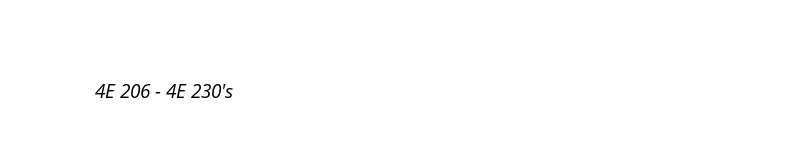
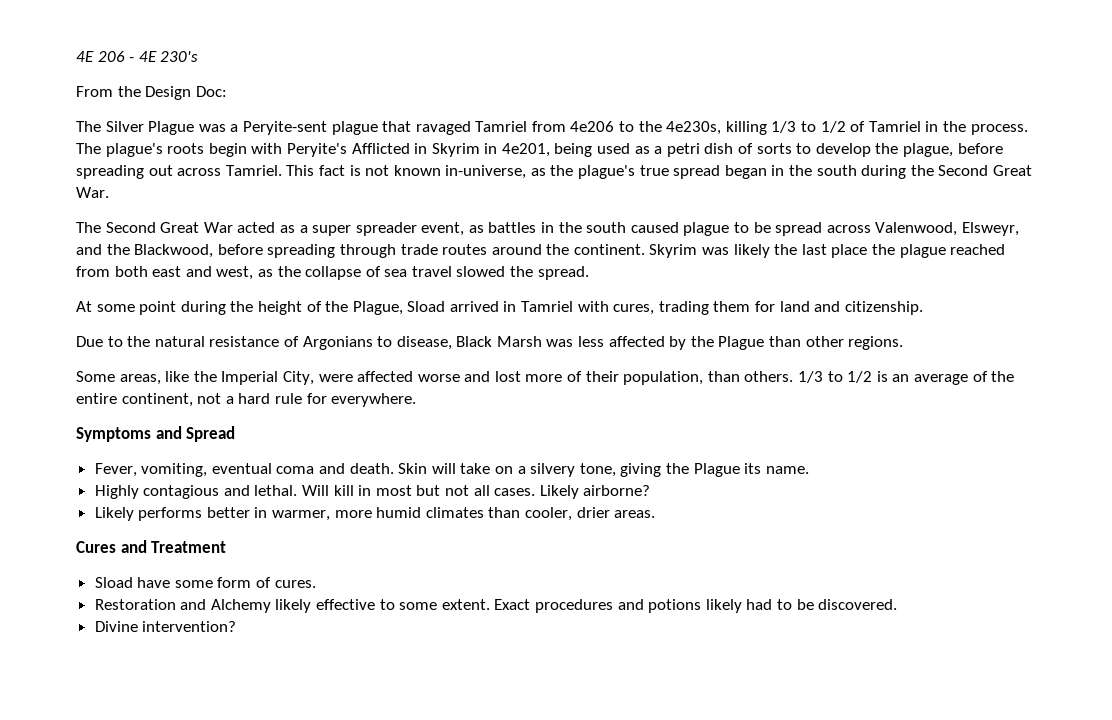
(233, 91) none -> [76,86,227,100] [76,121,1028,135] [76,143,1003,157] [76,165,1032,179] [76,187,109,198] [76,222,1019,236] [76,244,1006,258] [76,266,589,280] [76,301,923,315] [76,336,904,350] [76,371,1015,385] [76,393,417,407] [76,426,236,442] [94,463,809,477] [94,485,651,499] [94,507,656,521] [76,540,227,553] [94,577,316,588] [94,599,898,613] [94,621,237,632] // From the Design Doc: // The Silver Plague was a Peryite-sent plague that ravaged Tamriel from 4e206 to the 4e230s, killing 1/3 to 1/2 of Tamriel in the process. The plague's roots begin with Peryite's Afflicted in Skyrim in 4e201, being used as a petri dish of sorts to develop the plague, before spreading out across Tamriel. This fact is not known in-universe, as the plague's true spread began in the south during the Second Great War. // The Second Great War acted as a super spreader event, as battles in the south caused plague to be spread across Valenwood, Elsweyr, and the Blackwood, before spreading through trade routes around the continent. Skyrim was likely the last place the plague reached from both east and west, as the collapse of sea travel slowed the spread. // At some point during the height of the Plague, Sload arrived in Tamriel with cures, trading them for land and citizenship. // Due to the natural resistance of Argonians to disease, Black Marsh was less affected by the Plague than other regions. // Some areas, like the Imperial City, were affected worse and lost more of their population, than others. 1/3 to 1/2 is an average of the entire continent, not a hard rule for everywhere. // Symptoms and Spread // Fever, vomiting, eventual coma and death. Skin will take on a silvery tone, giving the Plague its name. // Highly contagious and lethal. Will kill in most but not all cases. Likely airborne? // Likely performs better in warmer, more humid climates than cooler, drier areas. // Cures and Treatment // Sload have some form of cures. // Restoration and Alchemy likely effective to some extent. Exact procedures and potions likely had to be discovered. // Divine intervention?

